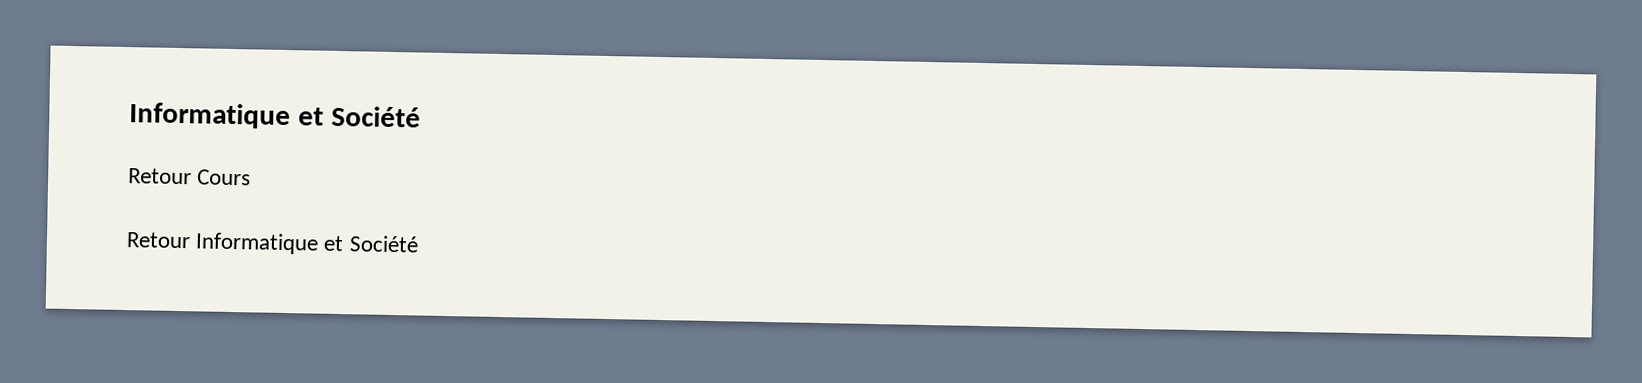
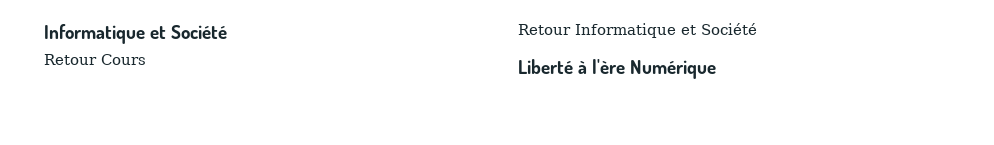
(419, 244) none -> [518,59,717,79] // Liberté à l'ère Numérique

